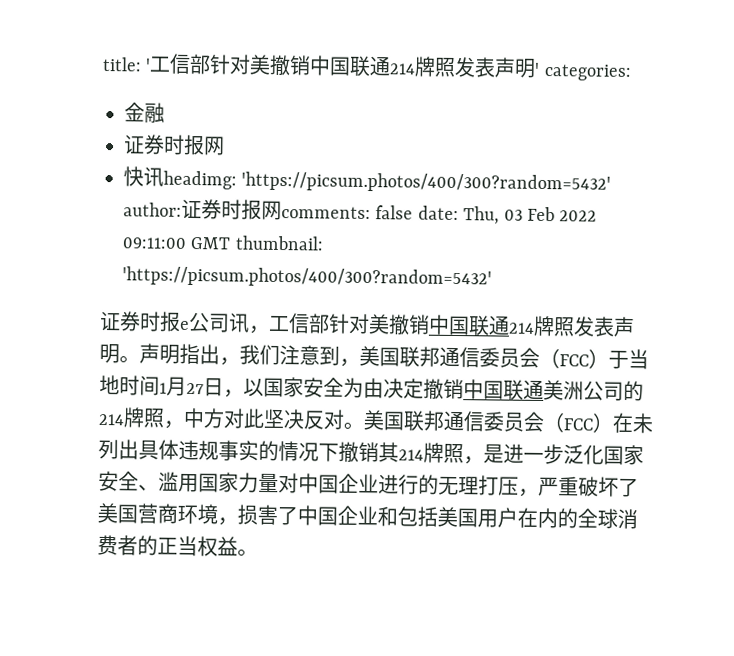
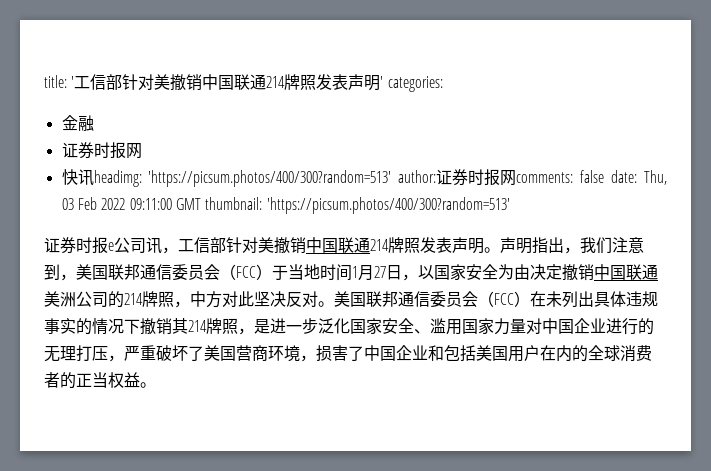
[241,171,612,194] 'https://picsum.photos/400/300?random=5432' -> [148,170,392,187] 'https://picsum.photos/400/300?random=513'
[122,266,492,289] 'https://picsum.photos/400/300?random=5432' -> [266,197,510,214] 'https://picsum.photos/400/300?random=513'

